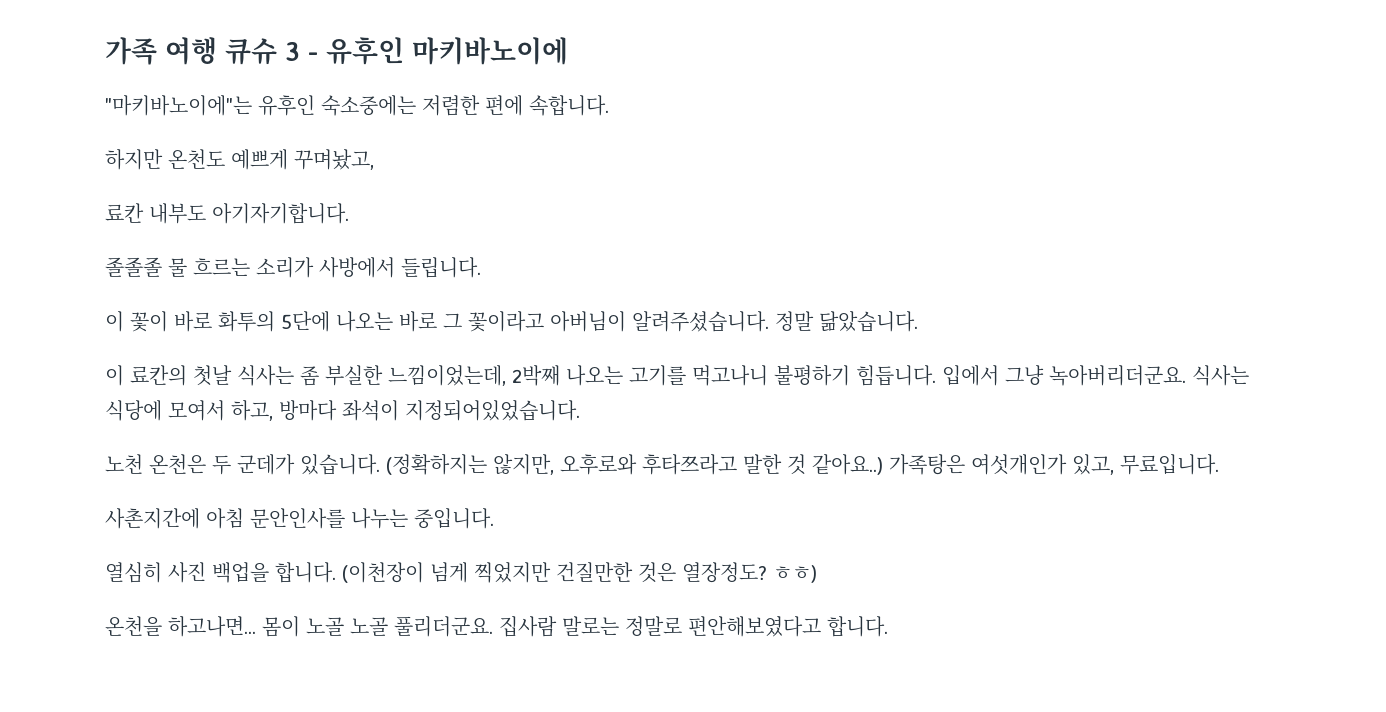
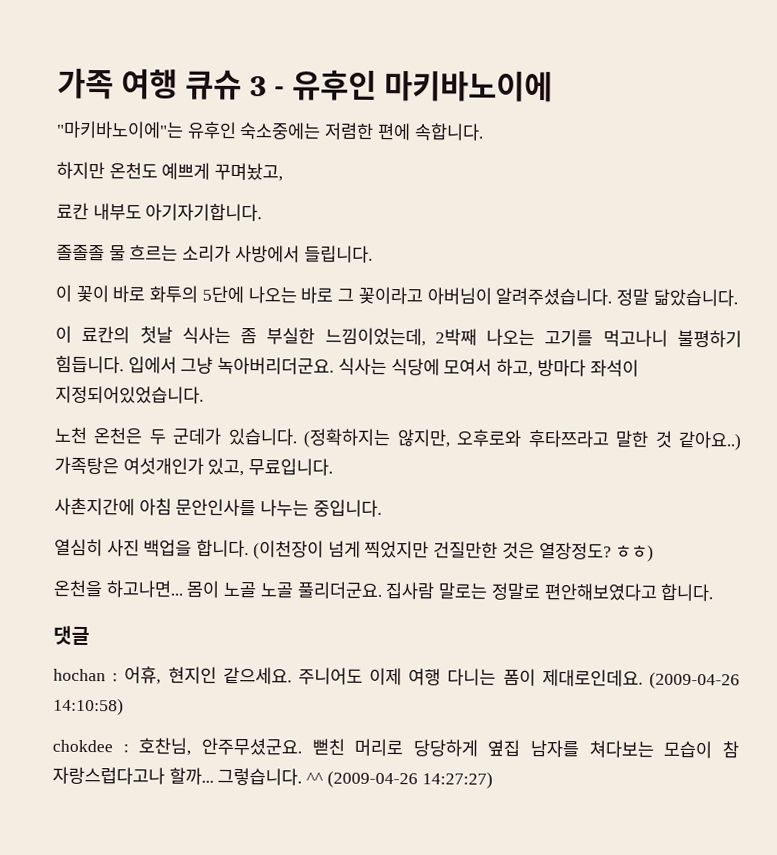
(888, 626) none -> [53,625,90,646] [53,666,740,690] [53,697,124,716] [52,737,739,759] [52,766,493,789] // 댓글 // hochan : 어휴, 현지인 같으세요. 주니어도 이제 여행 다니는 폼이 제대로인데요. (2009-04-26 14:10:58) // chokdee : 호찬님, 안주무셨군요. 뻗친 머리로 당당하게 옆집 남자를 쳐다보는 모습이 참 자랑스럽다고나 할까... 그렇습니다. ^^ (2009-04-26 14:27:27)

